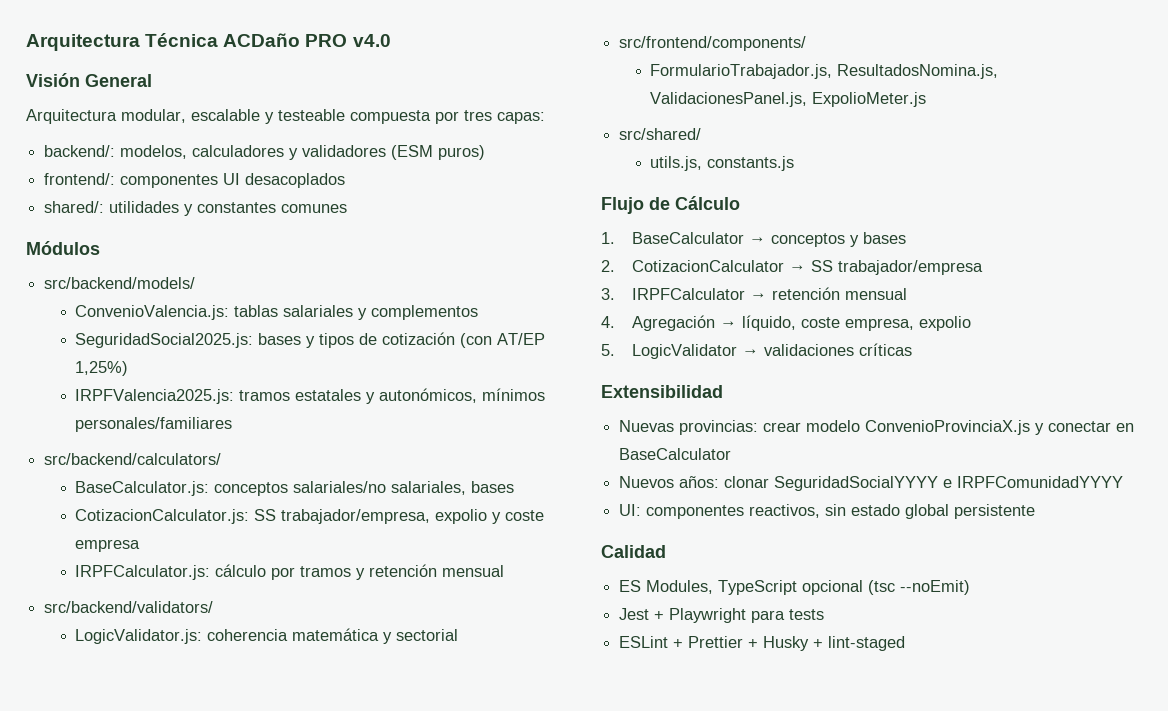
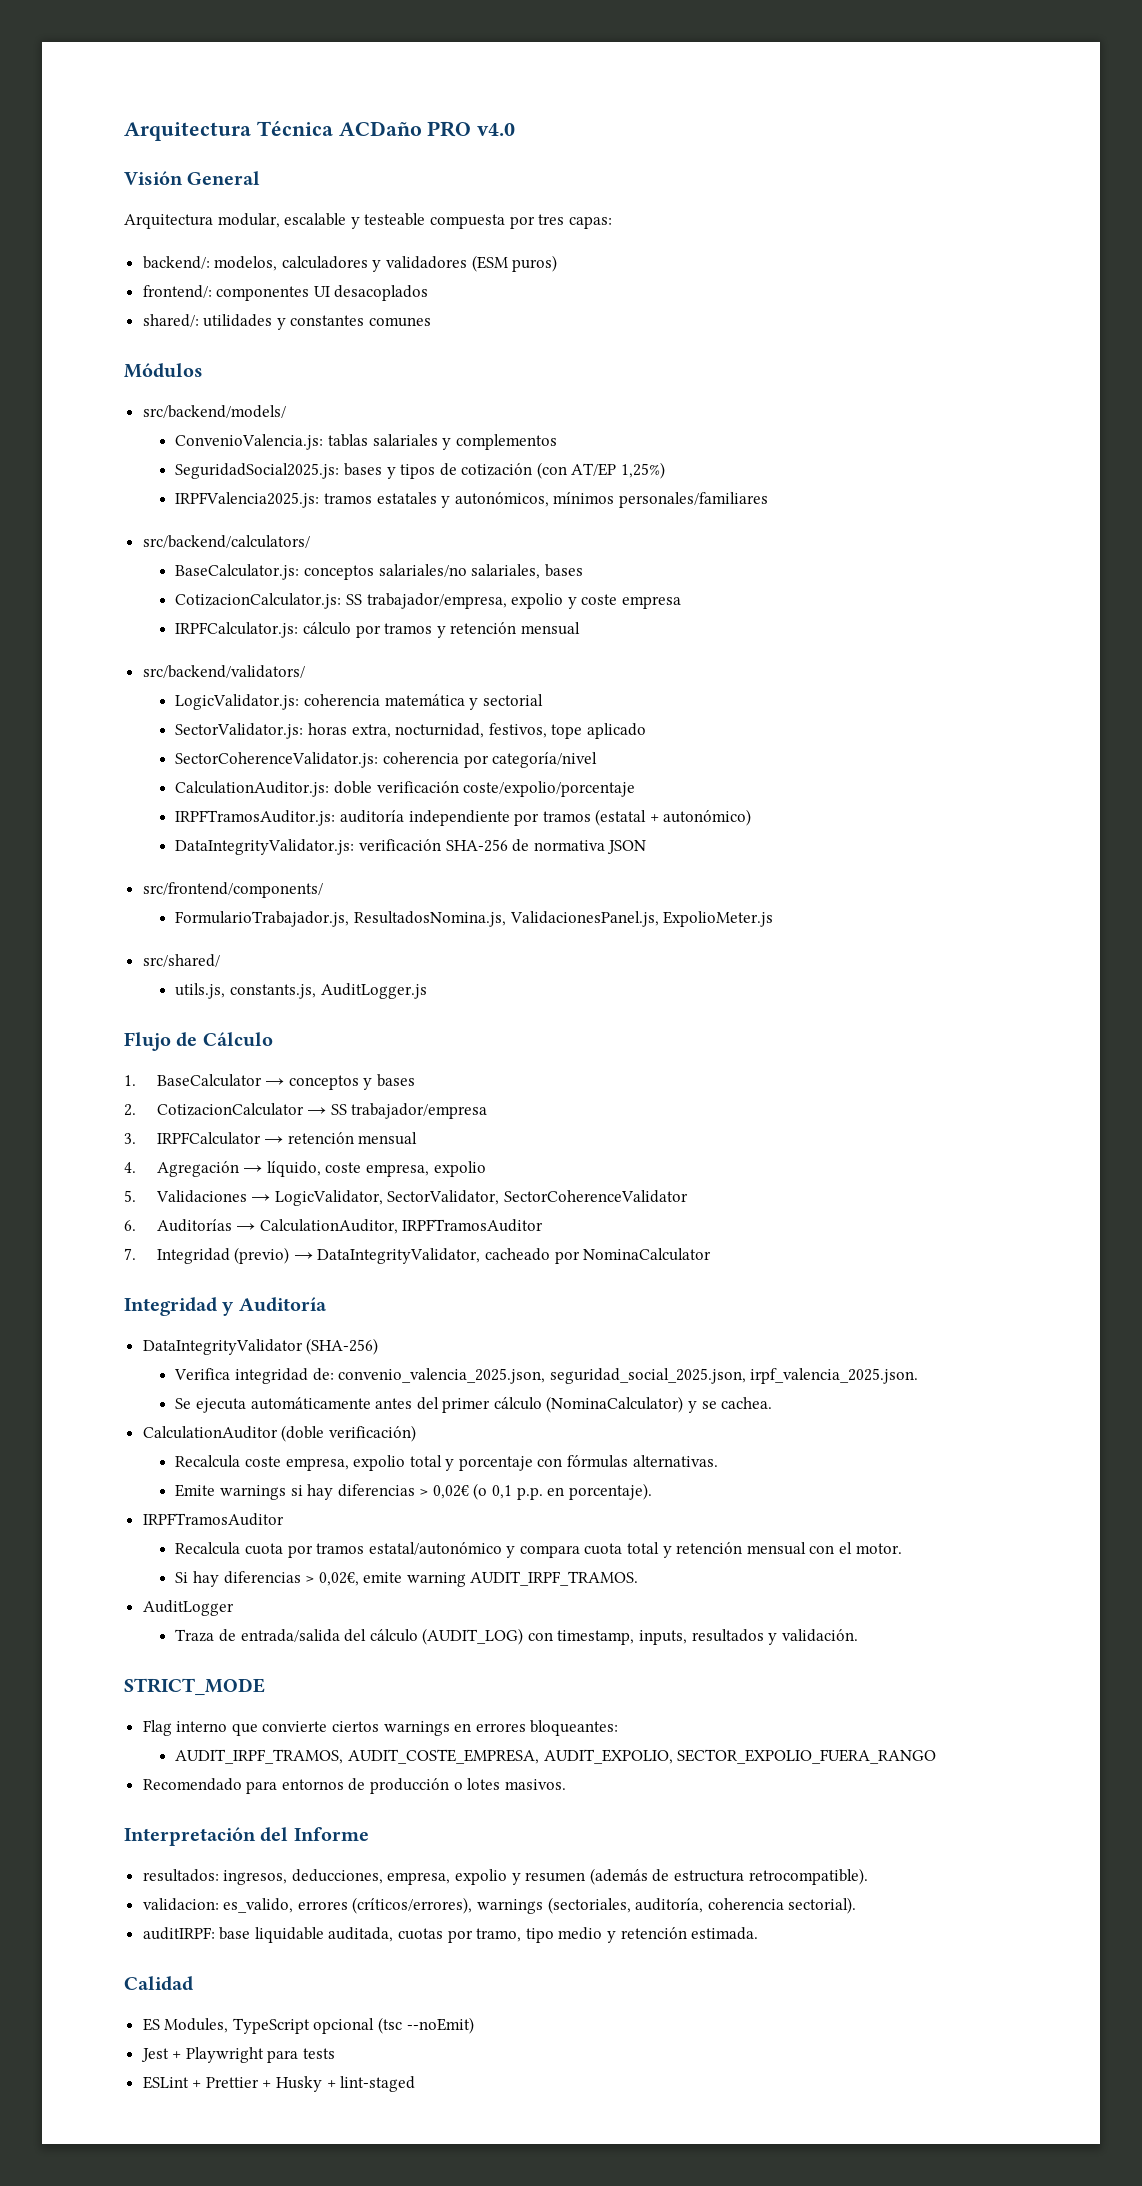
(459, 635) none -> [175,723,646,739] [175,752,598,768] [175,781,636,797] [175,809,752,826] [175,839,647,855] // SectorValidator.js: horas extra, nocturnidad, festivos, tope aplicado // SectorCoherenceValidator.js: coherencia por categoría/nivel // CalculationAuditor.js: doble verificación coste/expolio/porcentaje // IRPFTramosAuditor.js: auditoría independiente por tramos (estatal + autonómico) // DataIntegrityValidator.js: verificación SHA-256 de normativa JSON
[707,156,795,171] constants.js -> [229,983,427,999] constants.js, AuditLogger.js
[632,343,913,359] [601,385,723,398] [619,420,1135,435] [619,448,732,460] [619,476,1124,491] [619,504,1036,519] LogicValidator → validaciones críticas // Extensibilidad // Nuevas provincias: crear modelo ConvenioProvinciaX.js y conectar en BaseCalculator // Nuevos años: clonar SeguridadSocialYYYY e IRPFComunidadYYYY // UI: componentes reactivos, sin estado global persistente -> [155,1190,688,1206] [124,1219,544,1234] [124,1247,712,1264] [124,1297,327,1316] [142,1338,379,1355] [174,1368,919,1384] [175,1396,773,1413] [142,1425,416,1442] [175,1455,718,1471] [175,1483,652,1500] [142,1513,284,1526] [175,1542,902,1558] [175,1571,639,1587] [142,1600,234,1616] [175,1628,858,1645] [124,1678,265,1696] [142,1720,619,1736] [175,1749,937,1764] [142,1778,566,1794] [124,1827,369,1846] [142,1868,868,1885] [142,1897,857,1914] [142,1927,759,1943] Validaciones → LogicValidator, SectorValidator, SectorCoherenceValidator // 6. Auditorías → CalculationAuditor, IRPFTramosAuditor // 7. Integridad (previo) → DataIntegrityValidator, cacheado por NominaCalculator // Integridad y Auditoría // DataIntegrityValidator (SHA-256) // Verifica integridad de: convenio_valencia_2025.json, seguridad_social_2025.json, irpf_valencia_2025.json. // Se ejecuta automáticamente antes del primer cálculo (NominaCalculator) y se cachea. // CalculationAuditor (doble verificación) // Recalcula coste empresa, expolio total y porcentaje con fórmulas alternativas. // Emite warnings si hay diferencias > 0,02€ (o 0,1 p.p. en porcentaje). // IRPFTramosAuditor // Recalcula cuota por tramos estatal/autonómico y compara cuota total y retención mensual con el motor. // Si hay diferencias > 0,02€, emite warning AUDIT_IRPF_TRAMOS. // AuditLogger // Traza de entrada/salida del cálculo (AUDIT_LOG) con timestamp, inputs, resultados y validación. // STRICT_MODE // Flag interno que convierte ciertos warnings en errores bloqueantes: // AUDIT_IRPF_TRAMOS, AUDIT_COSTE_EMPRESA, AUDIT_EXPOLIO, SECTOR_EXPOLIO_FUERA_RANGO // Recomendado para entornos de producción o lotes masivos. // Interpretación del Informe // resultados: ingresos, deducciones, empresa, expolio y resumen (además de estructura retrocompatible). // validacion: es_valido, errores (críticos/errores), warnings (sectoriales, auditoría, coherencia sectorial). // auditIRPF: base liquidable auditada, cuotas por tramo, tipo medio y retención estimada.

